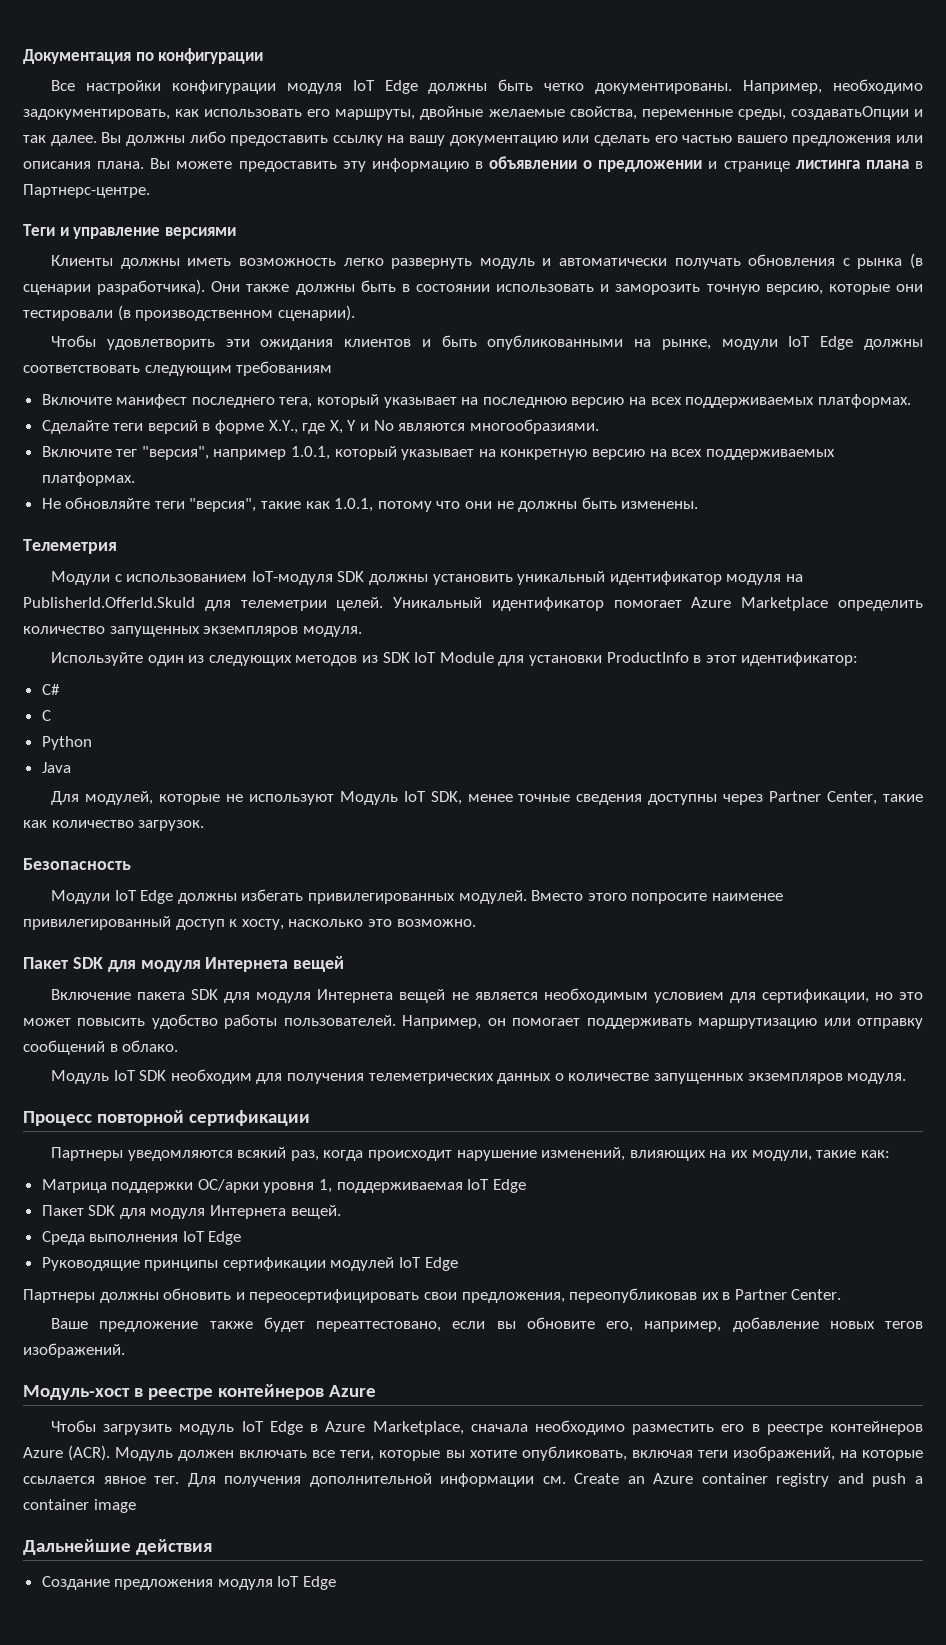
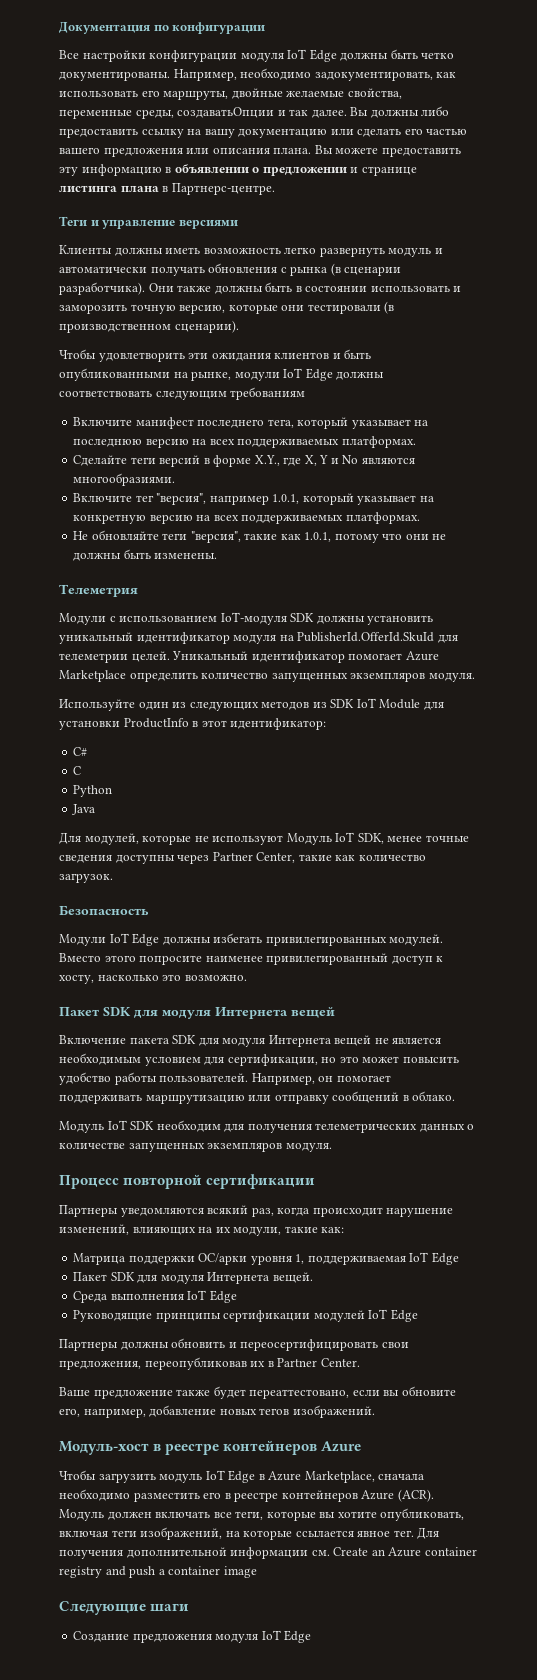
[23,1539,212,1555] Дальнейшие действия -> [59,1601,190,1615] Следующие шаги

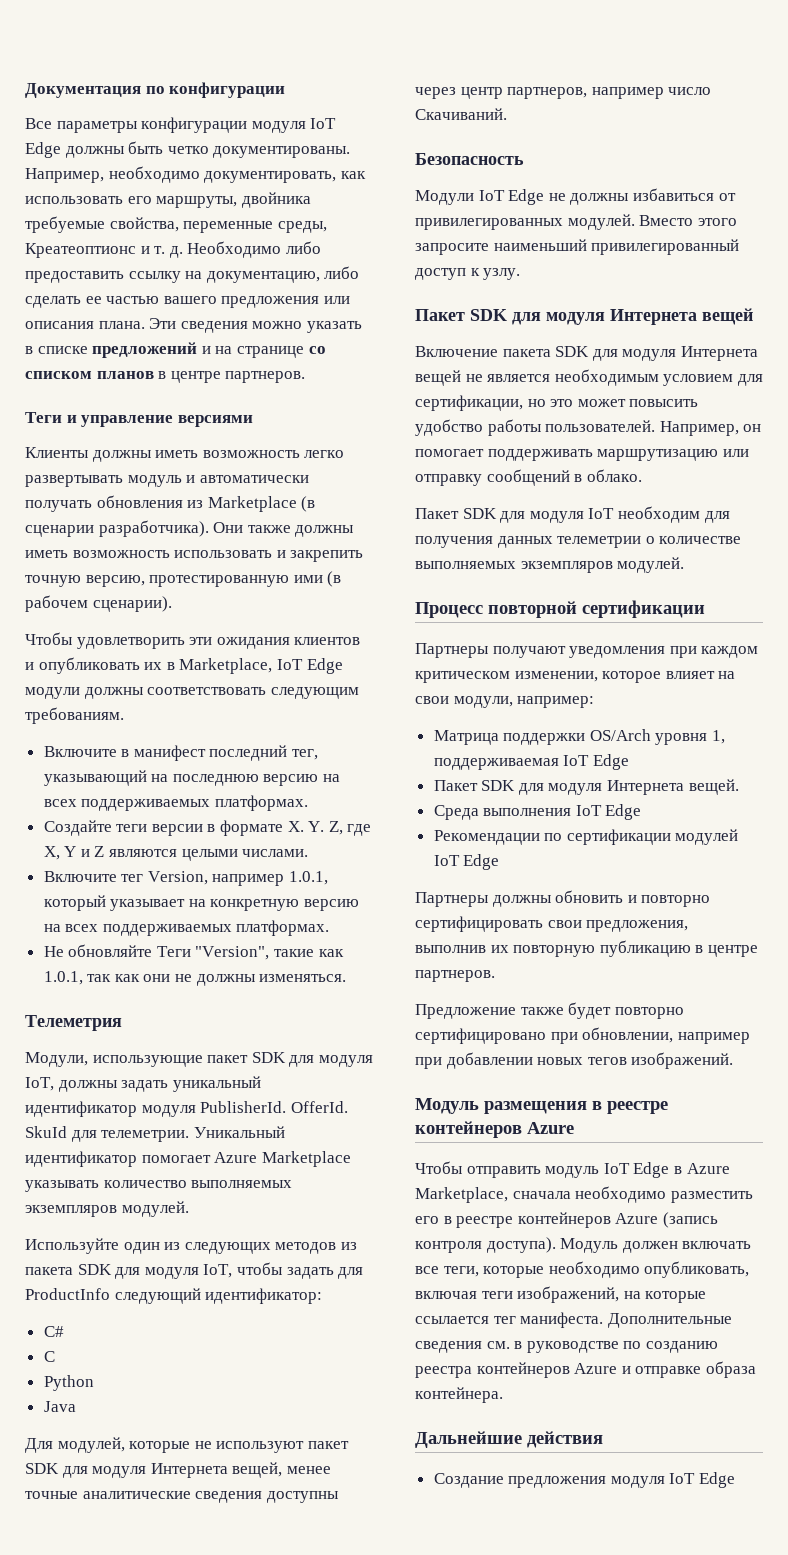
[82,50,146,62] настройки -> [56,121,138,133] параметры
[314,71,433,81] задокументировать, -> [204,171,337,183] документировать,
[231,88,345,99] двойные желаемые -> [241,192,311,208] [25,216,105,233] двойника требуемые
[177,106,450,118] [59,128,423,138] создаватьОпции и так далее. Вы должны либо предоставить ссылку на вашу документацию или сделать его -> [25,241,321,258] [25,266,360,283] [25,296,102,308] Креатеоптионс и т. д. Необходимо либо предоставить ссылку на документацию, либо сделать ее
[314,145,461,157] [59,164,417,176] [59,183,275,195] Вы можете предоставить эту информацию в объявлении о предложении и странице листинга плана в Партнерс-центре. -> [149,318,362,333] [25,342,326,358] [25,371,306,383] Эти сведения можно указать в списке предложений и на странице со списком планов в центре партнеров.
[319,247,385,257] развернуть -> [25,475,123,487] развертывать
[280,266,328,276] с рынка -> [187,496,297,512] из Marketplace
[265,282,368,292] быть в состоянии -> [25,550,170,558] иметь возможность
[59,304,127,314] заморозить -> [290,550,364,562] закрепить
[228,301,395,314] [59,323,171,333] которые они тестировали (в производственном -> [149,571,342,587] [25,595,88,612] протестированную ими (в рабочем
[344,349,372,359] [59,368,333,381] быть опубликованными на рынке, модули IoT Edge -> [38,657,343,674] [25,687,80,699] опубликовать их в Marketplace, IoT Edge модули
[230,387,306,400] [73,417,411,429] требованиям // Включите манифест последнего тега, который указывает -> [25,707,124,724] [43,745,319,761] [43,770,147,786] требованиям. // Включите в манифест последний тег, указывающий
[73,455,415,467] [73,473,176,486] Сделайте теги версий в форме X.Y., где X, Y и No являются многообразиями. -> [43,820,372,836] [43,846,309,861] Создайте теги версии в формате X. Y. Z, где X, Y и Z являются целыми числами.
[156,493,207,505] "версия", -> [147,871,208,885] Version,
[162,531,241,543] теги "версия", -> [156,946,270,960] Теги "Version",
[334,533,403,543] потому что -> [87,974,140,982] так как
[123,549,218,559] быть изменены. -> [259,974,347,982] изменяться.
[59,612,434,625] [59,632,458,644] [59,651,170,663] Модули с использованием IoT-модуля SDK должны установить уникальный идентификатор модуля на PublisherId.OfferId.SkuId для телеметрии целей. -> [25,1052,373,1067] [25,1076,261,1092] [25,1101,348,1117] [25,1126,190,1142] Модули, использующие пакет SDK для модуля IoT, должны задать уникальный идентификатор модуля PublisherId. OfferId. SkuId для телеметрии.
[129,672,475,682] определить количество запущенных экземпляров модуля. -> [25,1180,293,1192] [25,1201,189,1217] указывать количество выполняемых экземпляров модулей.
[330,698,444,710] [59,718,227,730] SDK IoT Module для установки ProductInfo в этот -> [25,1262,364,1279] [25,1288,201,1304] пакета SDK для модуля IoT, чтобы задать для ProductInfo следующий
[286,832,384,845] Модуль IoT SDK, -> [307,1441,349,1449] [25,1462,283,1478] пакет SDK для модуля Интернета вещей,
(469, 838) none -> [82,1491,191,1499] аналитические
[212,852,426,863] [59,873,113,883] Partner Center, такие как количество загрузок. -> [460,87,712,99] [415,108,507,120] центр партнеров, например число Скачиваний.
[162,933,263,945] должны избегать -> [548,188,736,205] не должны избавиться от
[139,955,263,965] попросите наименее -> [415,239,587,255] запросите наименьший
[59,974,247,984] хосту, насколько это возможно. -> [483,268,521,280] узлу.
[59,1120,475,1133] [59,1142,332,1152] [59,1174,316,1189] [59,1205,454,1217] [59,1224,345,1236] Модуль IoT SDK необходим для получения телеметрических данных о количестве запущенных экземпляров модуля. // Процесс повторной сертификации // Партнеры уведомляются всякий раз, когда происходит нарушение изменений, влияющих на их модули, такие как: -> [415,506,730,523] [415,536,742,548] [415,557,685,573] [415,600,705,618] [415,643,759,658] [415,671,736,683] [415,696,595,708] Пакет SDK для модуля IoT необходим для получения данных телеметрии о количестве выполняемых экземпляров модулей. // Процесс повторной сертификации // Партнеры получают уведомления при каждом критическом изменении, которое влияет на свои модули, например:
[198,1253,248,1265] ОС/арки -> [589,729,651,741] OS/Arch
[73,1310,221,1322] Руководящие принципы -> [433,830,563,845] Рекомендации по
[240,1339,409,1351] [59,1357,360,1370] [59,1386,456,1399] [59,1405,217,1418] переосертифицировать свои предложения, переопубликовав их в Partner Center. // Ваше предложение также будет переаттестовано, если вы обновите его, например, добавление -> [641,895,711,907] [415,916,689,932] [415,940,758,957] [415,970,495,982] [415,1002,684,1019] [415,1027,750,1044] [415,1052,533,1069] повторно сертифицировать свои предложения, выполнив их повторную публикацию в центре партнеров. // Предложение также будет повторно сертифицировано при обновлении, например при добавлении
[59,1441,149,1455] Модуль-хост -> [415,1098,587,1114] Модуль размещения
[98,1473,156,1483] загрузить -> [466,1166,541,1178] отправить
[397,1489,434,1502] (ACR). -> [662,1212,718,1228] [415,1237,556,1253] (запись контроля доступа).
[319,1511,377,1518] вы хотите -> [548,1261,640,1278] необходимо
[357,1527,440,1539] [59,1547,477,1559] [59,1566,257,1578] [59,1601,190,1615] явное тег. Для получения дополнительной информации см. Create an Azure container registry and push a container image // Следующие шаги -> [493,1312,732,1328] [415,1341,718,1353] [415,1361,756,1378] [415,1387,503,1403] [415,1431,603,1448] тег манифеста. Дополнительные сведения см. в руководстве по созданию реестра контейнеров Azure и отправке образа контейнера. // Дальнейшие действия

